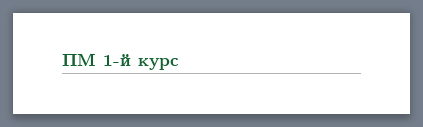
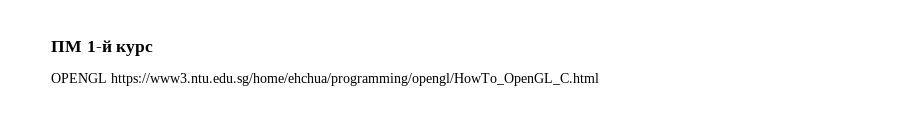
(179, 64) none -> [51,73,599,86] // OPENGL https://www3.ntu.edu.sg/home/ehchua/programming/opengl/HowTo_OpenGL_C.html

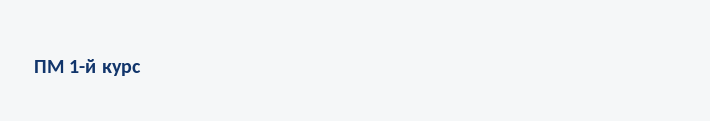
[51,73,599,86] // OPENGL https://www3.ntu.edu.sg/home/ehchua/programming/opengl/HowTo_OpenGL_C.html -> (141, 69) none

